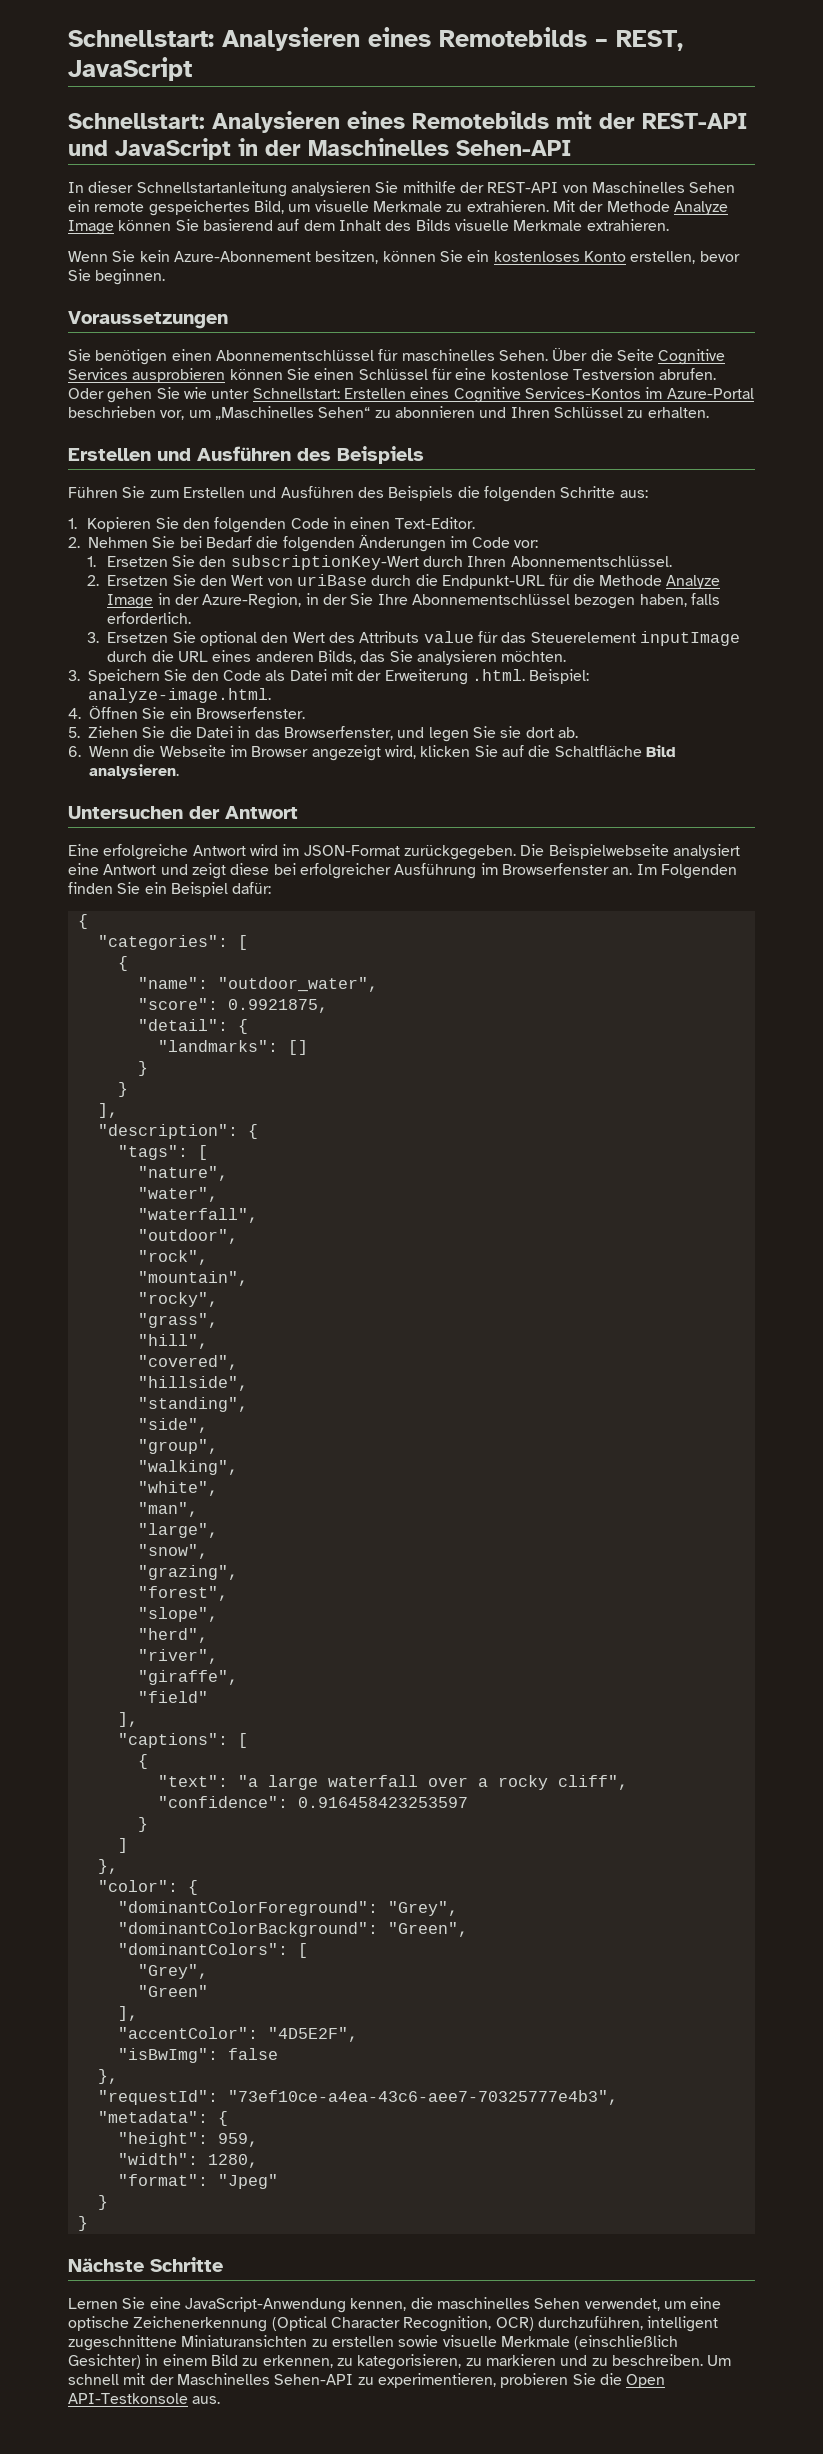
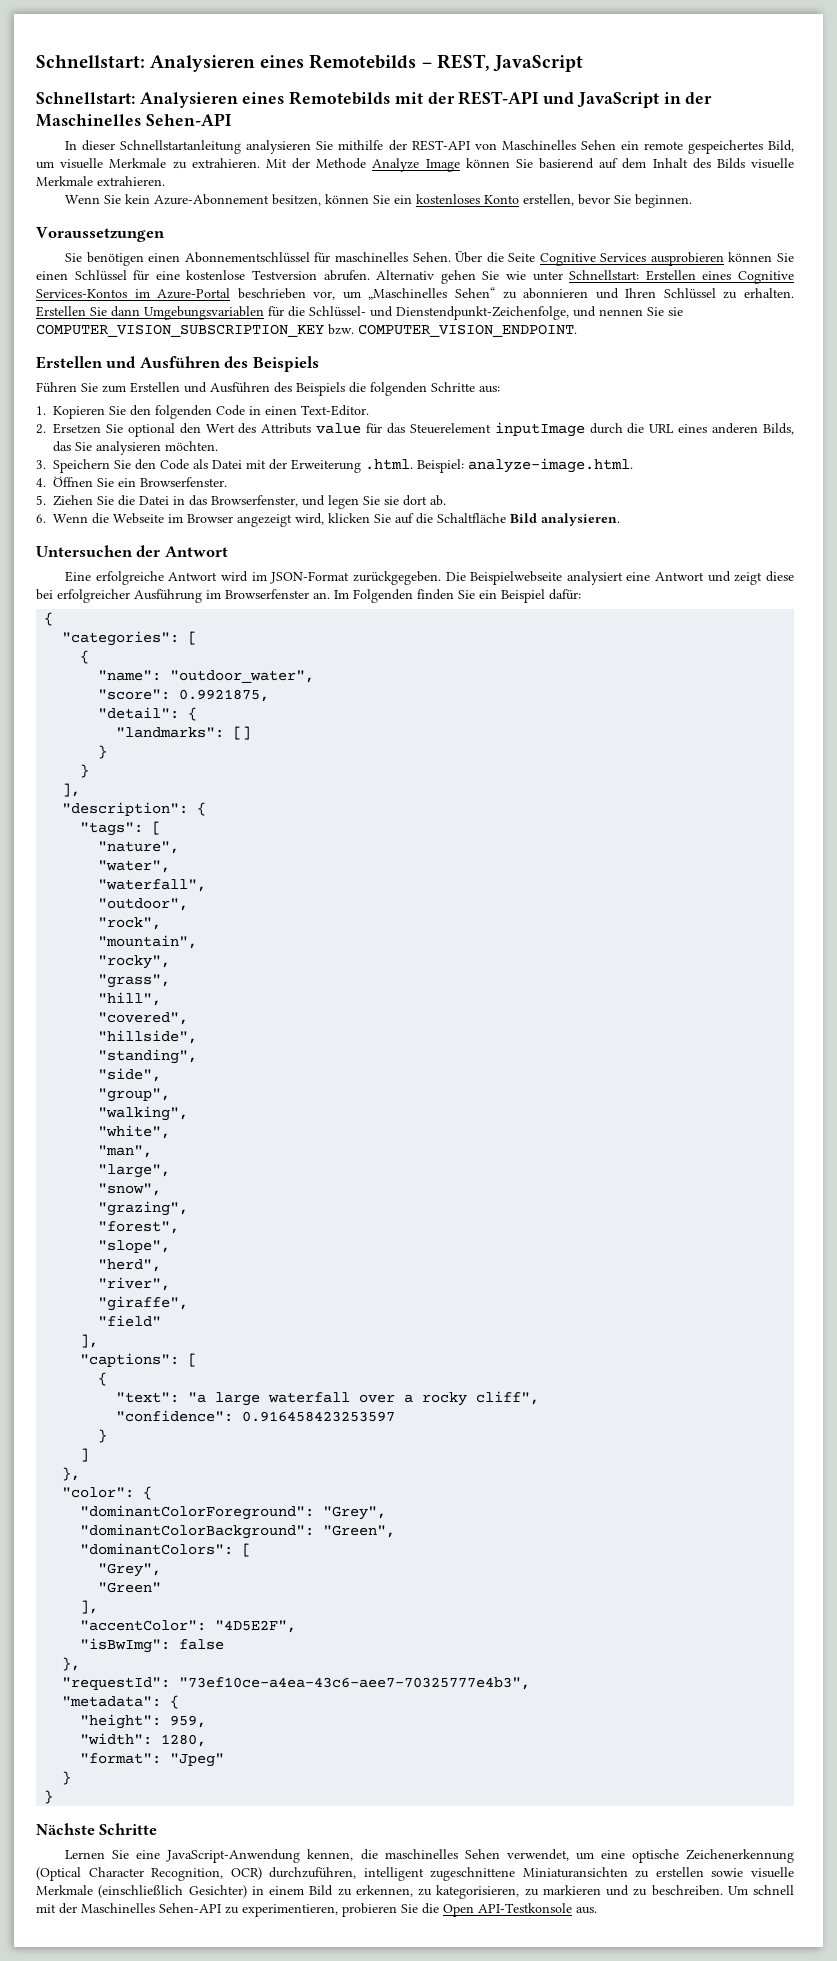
[68,388,104,399] Oder -> [376,270,435,280] Alternativ
(709, 412) none -> [36,306,683,320] [36,324,577,337] Erstellen Sie dann Umgebungsvariablen für die Schlüssel- und Dienstendpunkt-Zeichenfolge, und nennen Sie sie COMPUTER_VISION_SUBSCRIPTION_KEY bzw. COMPUTER_VISION_ENDPOINT.
[88,535,538,552] [87,555,672,570] [87,574,721,589] [107,593,720,609] [107,612,192,624] [87,632,100,643] Nehmen Sie bei Bedarf die folgenden Änderungen im Code vor: // 1. Ersetzen Sie den subscriptionKey-Wert durch Ihren Abonnementschlüssel. // 2. Ersetzen Sie den Wert von uriBase durch die Endpunkt-URL für die Methode Analyze Image in der Azure-Region, in der Sie Ihre Abonnementschlüssel bezogen haben, falls erforderlich. // 3. -> (46, 429) none

